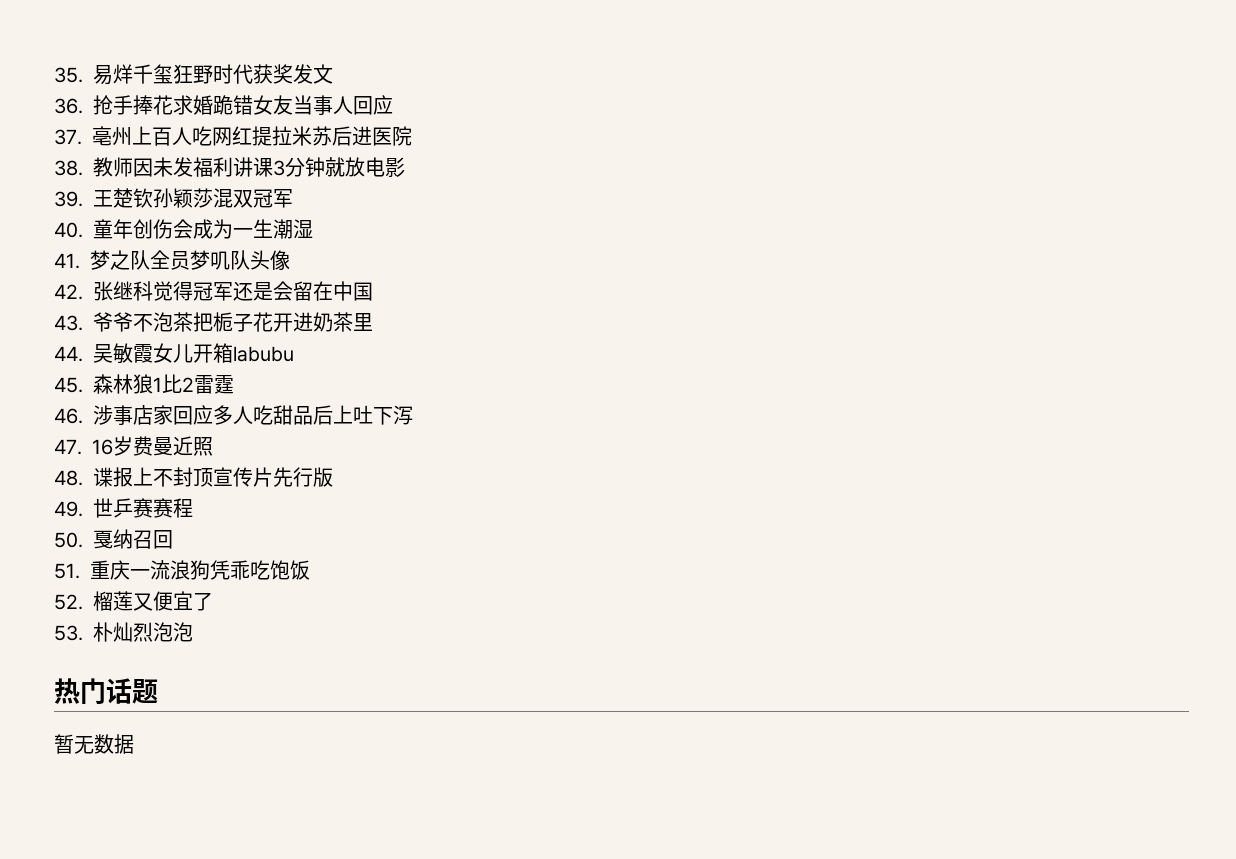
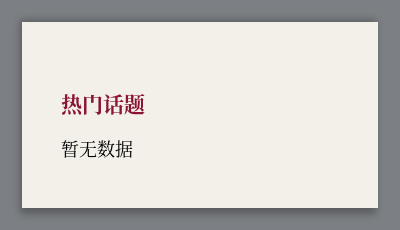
[54,64,333,85] [54,95,393,115] [54,126,412,146] [54,157,405,177] [54,188,293,208] [54,219,313,239] [54,250,290,270] [54,281,373,301] [54,312,373,332] [54,343,294,364] [54,374,234,394] [54,405,413,425] [54,436,213,456] [54,467,333,487] [54,498,193,518] [54,529,173,549] [54,560,310,580] [54,591,213,611] [54,622,193,642] 35.易烊千玺狂野时代获奖发文 // 36.抢手捧花求婚跪错女友当事人回应 // 37.亳州上百人吃网红提拉米苏后进医院 // 38.教师因未发福利讲课3分钟就放电影 // 39.王楚钦孙颖莎混双冠军 // 40.童年创伤会成为一生潮湿 // 41.梦之队全员梦叽队头像 // 42.张继科觉得冠军还是会留在中国 // 43.爷爷不泡茶把栀子花开进奶茶里 // 44.吴敏霞女儿开箱labubu // 45.森林狼1比2雷霆 // 46.涉事店家回应多人吃甜品后上吐下泻 // 47. 16岁费曼近照 // 48.谍报上不封顶宣传片先行版 // 49.世乒赛赛程 // 50.戛纳召回 // 51.重庆一流浪狗凭乖吃饱饭 // 52.榴莲又便宜了 // 53.朴灿烈泡泡 // -> (61, 105) none

